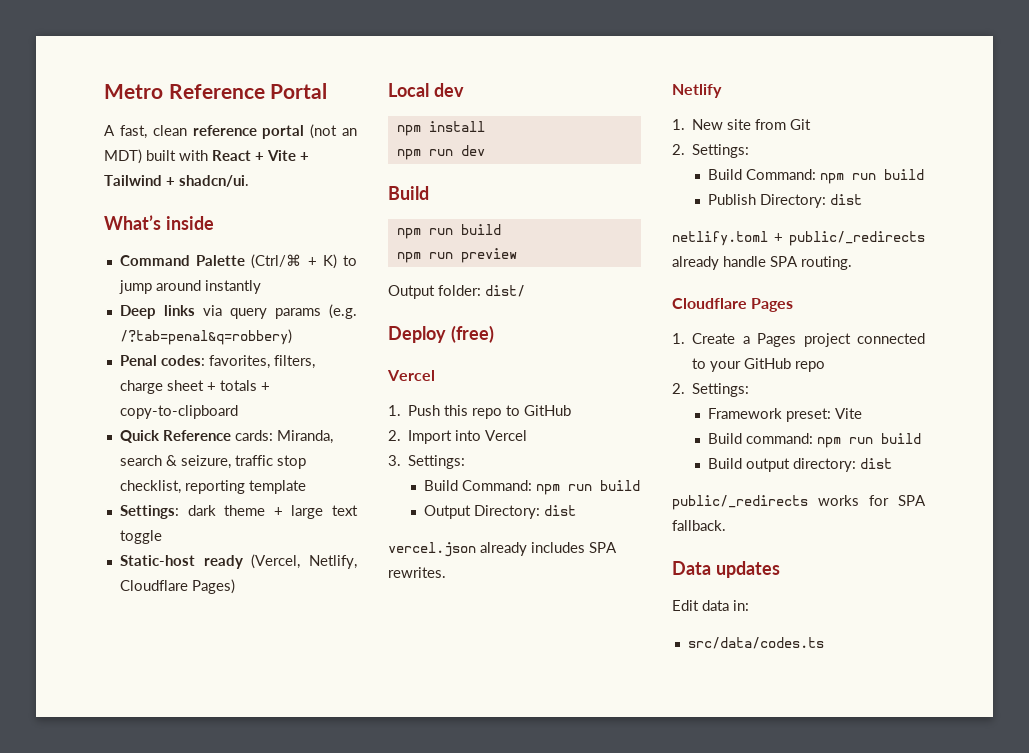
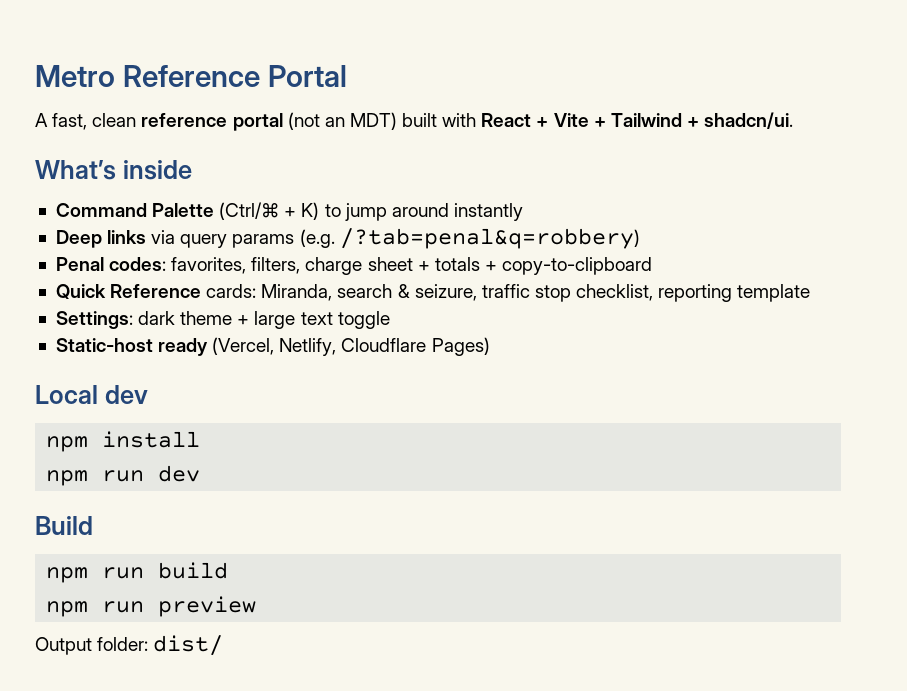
[388,325,494,343] [387,370,435,381] [388,405,572,419] [388,430,528,444] [388,455,466,469] [423,480,640,495] [423,505,576,519] [388,542,617,557] [388,567,446,578] [672,84,722,98] [672,119,812,130] [672,144,750,158] [707,169,924,184] [707,194,862,208] [672,231,925,246] [672,256,852,270] [672,298,794,312] [672,333,925,347] [692,358,826,372] [672,383,750,397] [707,408,862,422] [707,433,921,448] [707,458,892,472] [672,495,926,510] [672,520,726,531] [672,561,780,578] [672,600,749,611] [687,637,824,649] // Deploy (free) // Vercel // 1. Push this repo to GitHub // 2. Import into Vercel // 3. Settings: // Build Command: npm run build // Output Directory: dist // vercel.json already includes SPA rewrites. // Netlify // 1. New site from Git // 2. Settings: // Build Command: npm run build // Publish Directory: dist // netlify.toml + public/_redirects already handle SPA routing. // Cloudflare Pages // 1. Create a Pages project connected to your GitHub repo // 2. Settings: // Framework preset: Vite // Build command: npm run build // Build output directory: dist // public/_redirects works for SPA fallback. // Data updates // Edit data in: // src/data/codes.ts -> (224, 645) none

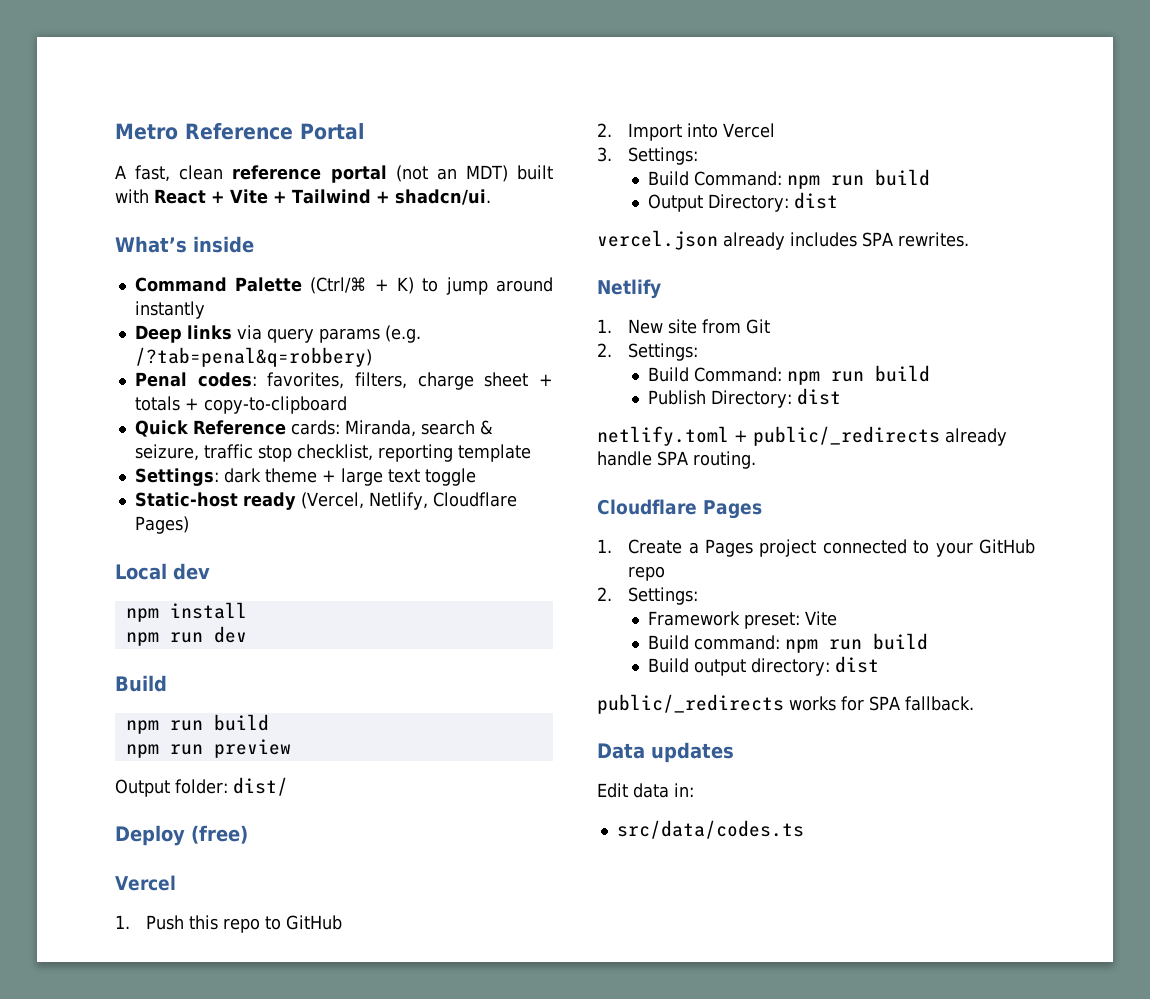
(224, 645) none -> [115,825,248,846] [115,875,176,891] [115,915,343,933] [597,123,776,141] [597,147,699,165] [648,169,931,189] [648,192,839,212] [597,230,969,250] [597,279,661,299] [597,319,771,334] [597,343,699,361] [648,365,931,385] [648,388,842,408] [597,426,1007,446] [597,451,756,469] [597,499,762,519] [597,539,1035,557] [628,566,666,581] [597,587,699,605] [648,611,838,629] [648,633,929,653] [648,656,880,676] [597,694,974,714] [597,742,734,763] [597,783,694,798] [616,820,804,839] // Deploy (free) // Vercel // 1. Push this repo to GitHub // 2. Import into Vercel // 3. Settings: // Build Command: npm run build // Output Directory: dist // vercel.json already includes SPA rewrites. // Netlify // 1. New site from Git // 2. Settings: // Build Command: npm run build // Publish Directory: dist // netlify.toml + public/_redirects already handle SPA routing. // Cloudflare Pages // 1. Create a Pages project connected to your GitHub repo // 2. Settings: // Framework preset: Vite // Build command: npm run build // Build output directory: dist // public/_redirects works for SPA fallback. // Data updates // Edit data in: // src/data/codes.ts

